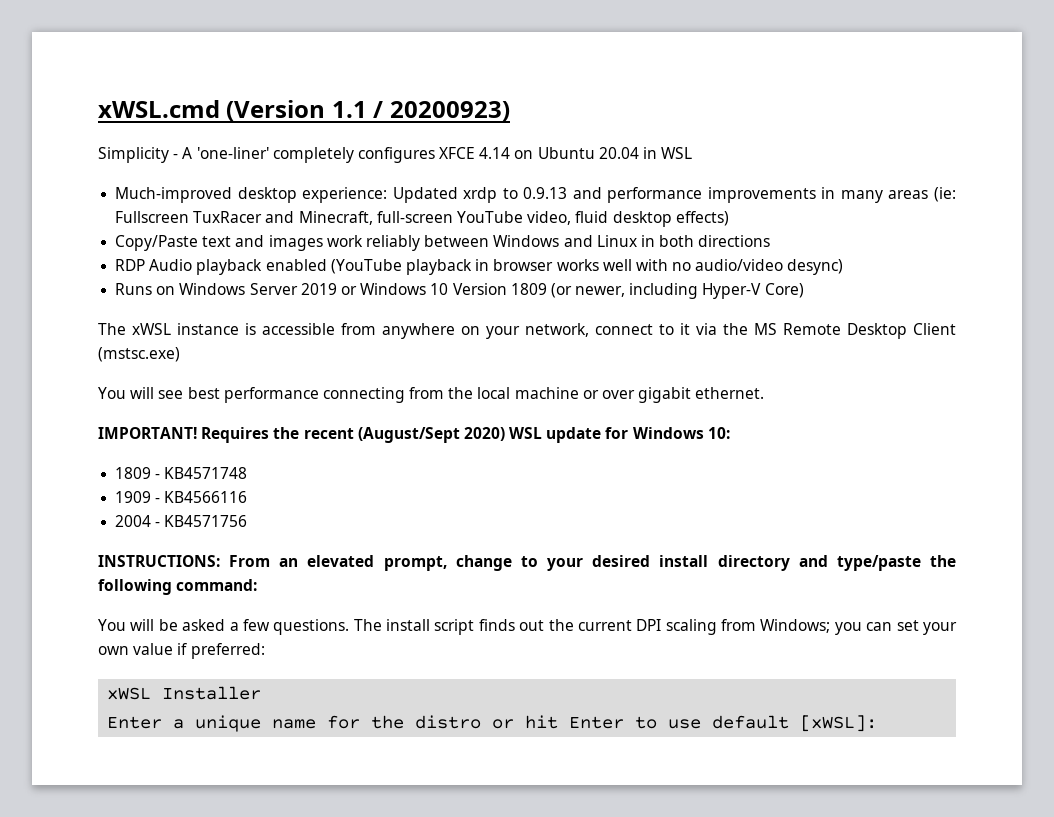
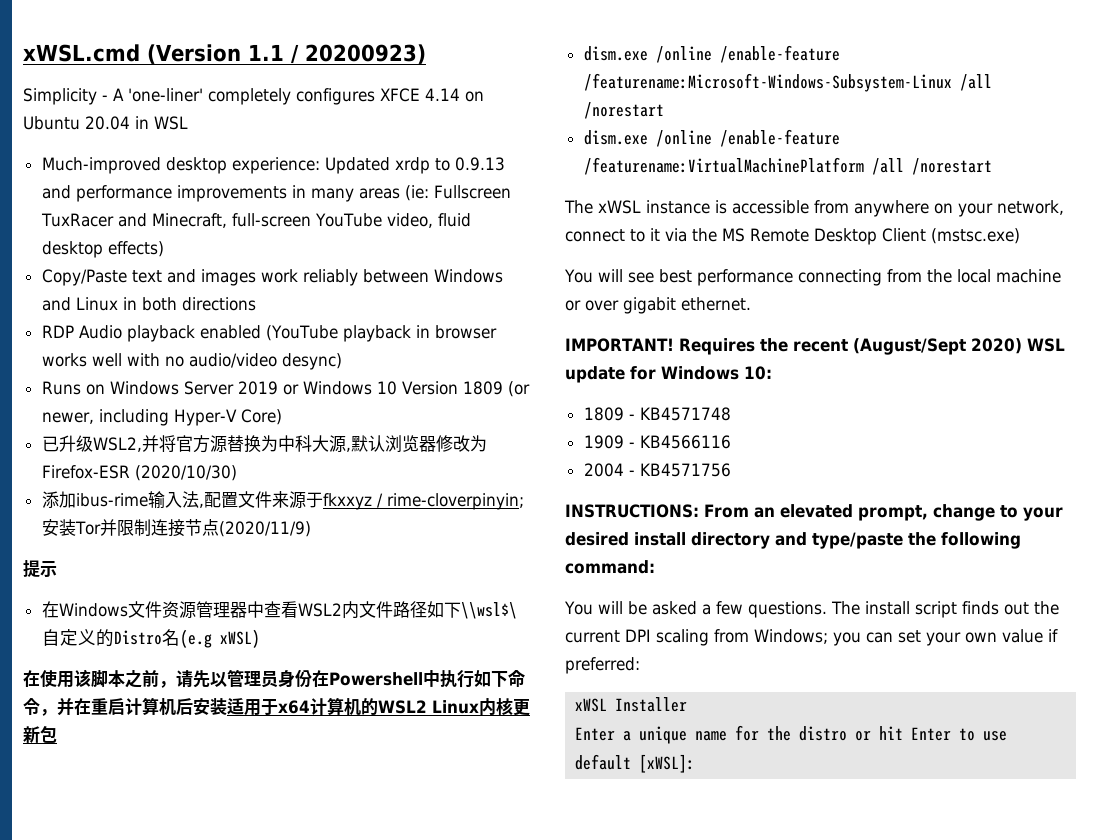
(804, 290) none -> [41,435,487,453] [41,465,237,481] [41,491,524,510] [41,519,311,537] [23,560,57,577] [41,601,517,619] [41,629,260,648] [23,669,525,688] [23,697,530,716] [23,725,57,743] [583,45,840,63] [583,73,992,92] [583,102,664,119] [583,129,840,147] [583,157,992,175] // 已升级WSL2,并将官方源替换为中科大源,默认浏览器修改为Firefox-ESR (2020/10/30) // 添加ibus-rime输入法,配置文件来源于fkxxyz / rime-cloverpinyin;安装Tor并限制连接节点(2020/11/9) // 提示 // 在Windows文件资源管理器中查看WSL2内文件路径如下\\wsl$\自定义的Distro名(e.g xWSL) // 在使用该脚本之前，请先以管理员身份在Powershell中执行如下命令，并在重启计算机后安装适用于x64计算机的WSL2 Linux内核更新包 // dism.exe /online /enable-feature /featurename:Microsoft-Windows-Subsystem-Linux /all /norestart // dism.exe /online /enable-feature /featurename:VirtualMachinePlatform /all /norestart

